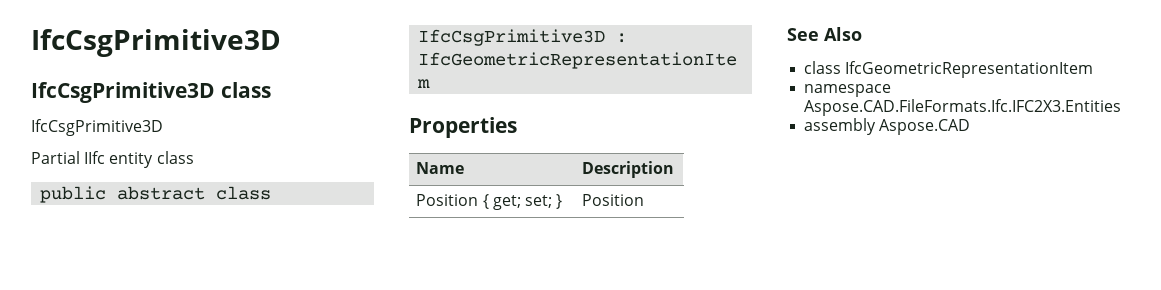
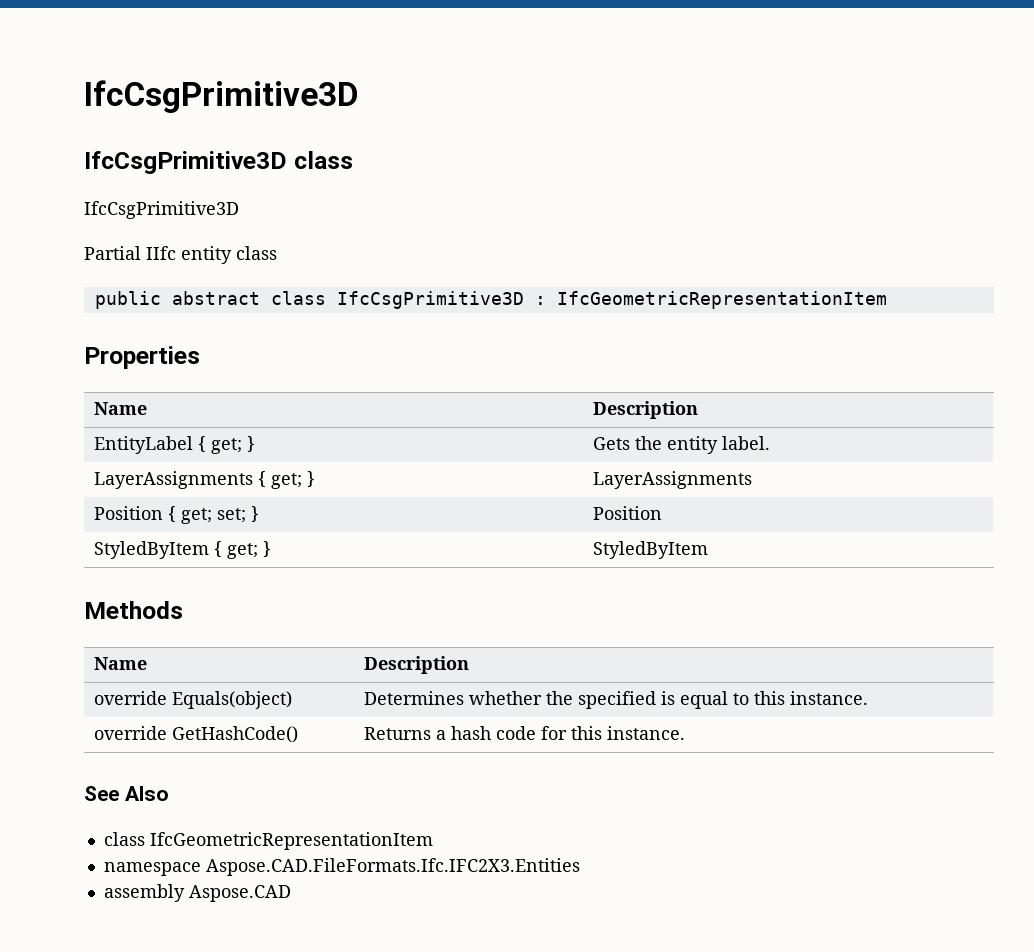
(675, 169) none -> [94,436,256,454] [593,436,771,454] [94,471,316,489] [593,471,753,489] // EntityLabel { get; } | Gets the entity label. // LayerAssignments { get; } | LayerAssignments
(645, 200) none -> [94,541,272,559] [593,541,709,559] [84,601,183,619] [94,657,148,670] [364,656,470,674] [94,691,293,709] [364,691,869,709] [94,726,299,743] [364,726,686,740] // StyledByItem { get; } | StyledByItem // Methods // Name | Description // override Equals(object) | Determines whether the specified is equal to this instance. // override GetHashCode() | Returns a hash code for this instance.

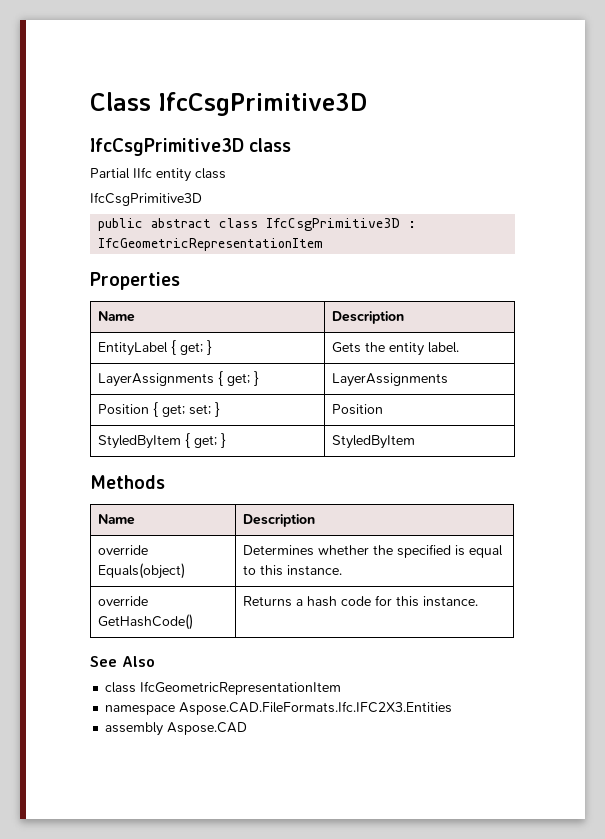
(84, 96) none -> [90,92,151,111] Class
[84,201,239,219] // IfcCsgPrimitive3D -> (292, 145) none
(277, 253) none -> [90,192,202,206] // IfcCsgPrimitive3D

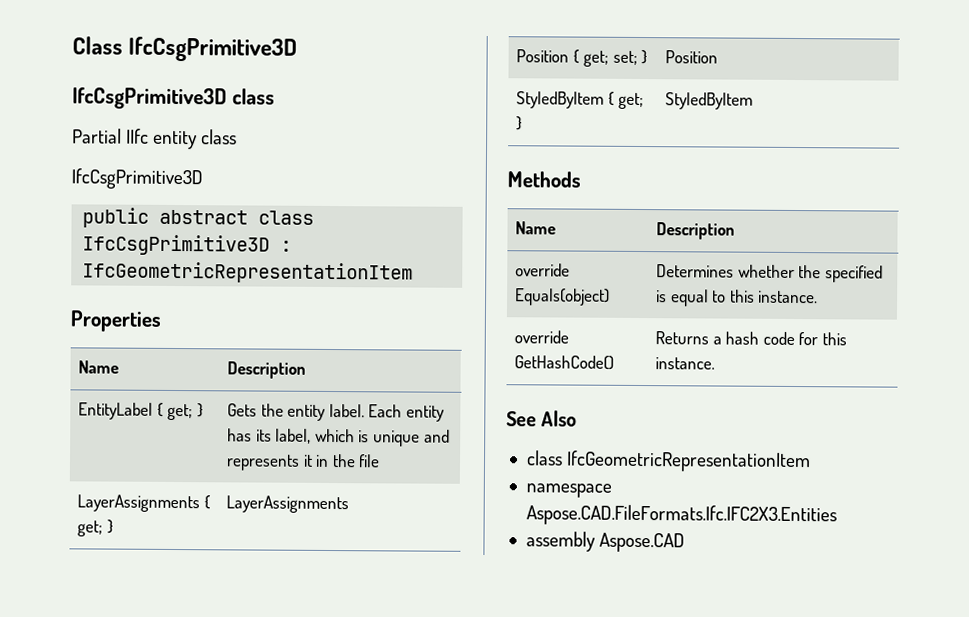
(459, 347) none -> [368,404,445,422] [226,428,450,447] [225,454,381,471] Each entity has its label, which is unique and represents it in the file

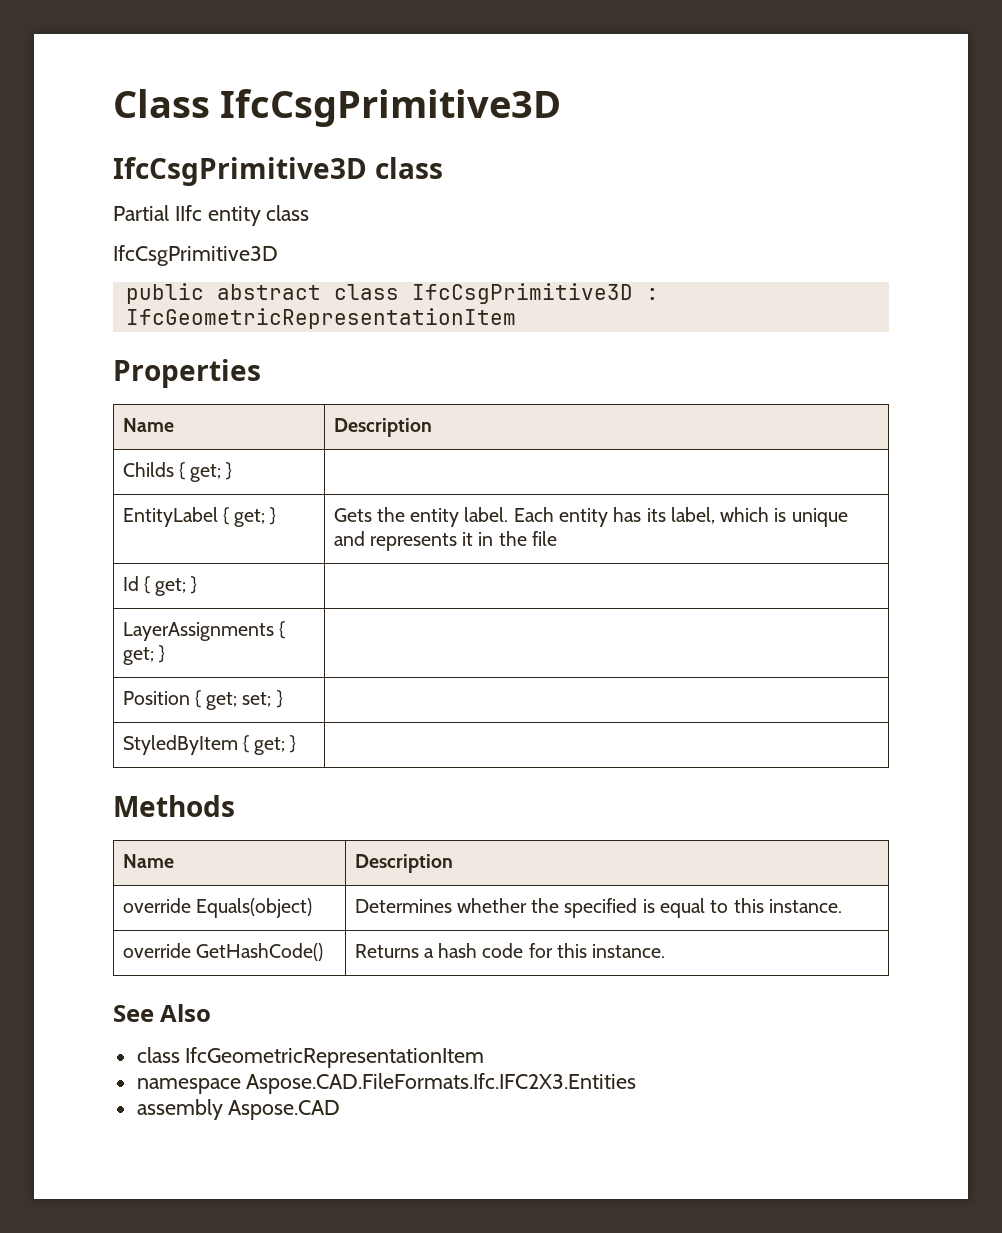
(306, 370) none -> [122,462,233,482] // Childs { get; } |
(381, 461) none -> [122,576,198,596] // Id { get; } |
[225,495,349,514] LayerAssignments -> (165, 654) none
[664,50,718,64] Position -> (283, 699) none
[664,92,753,110] StyledByItem -> (297, 744) none

